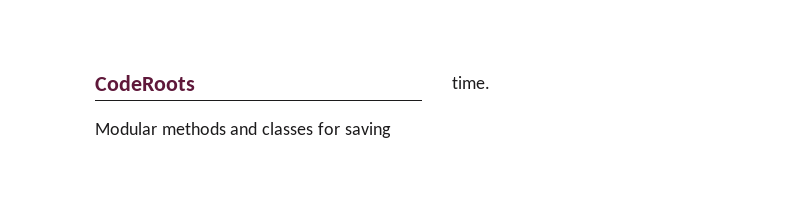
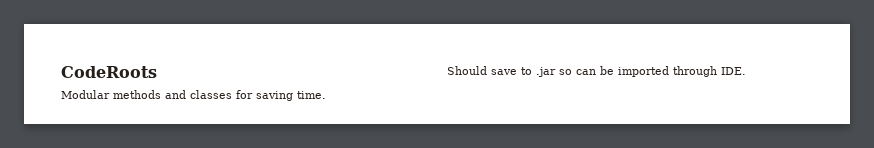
(490, 82) none -> [447,66,746,77] // Should save to .jar so can be imported through IDE.

